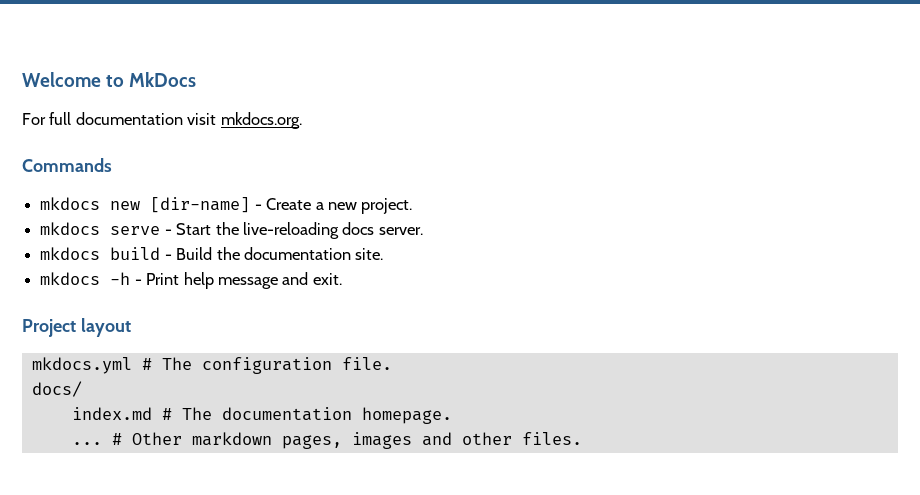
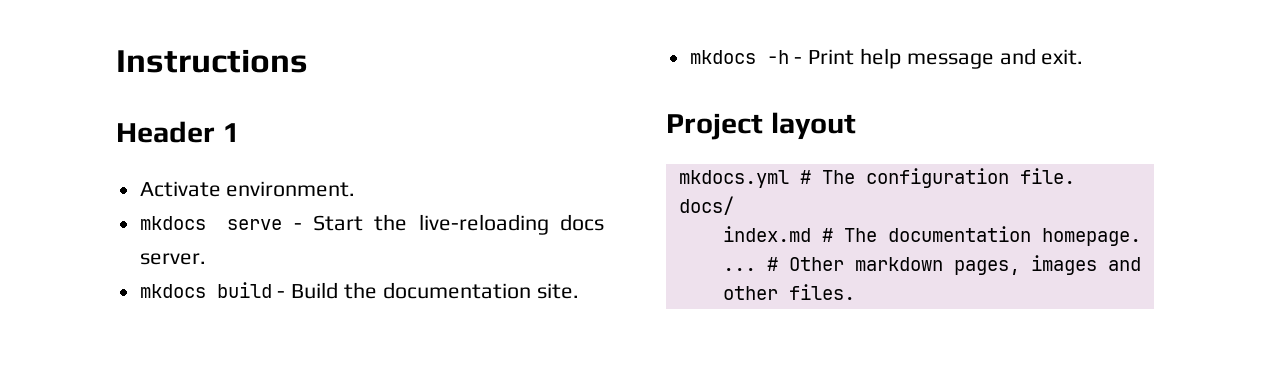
[22,72,197,87] [22,112,302,129] [22,158,112,172] [40,197,413,214] Welcome to MkDocs // For full documentation visit mkdocs.org. // Commands // mkdocs new [dir-name] - Create a new project. -> [116,49,308,73] [116,121,240,143] [139,181,356,197] Instructions // Header 1 // Activate environment.

